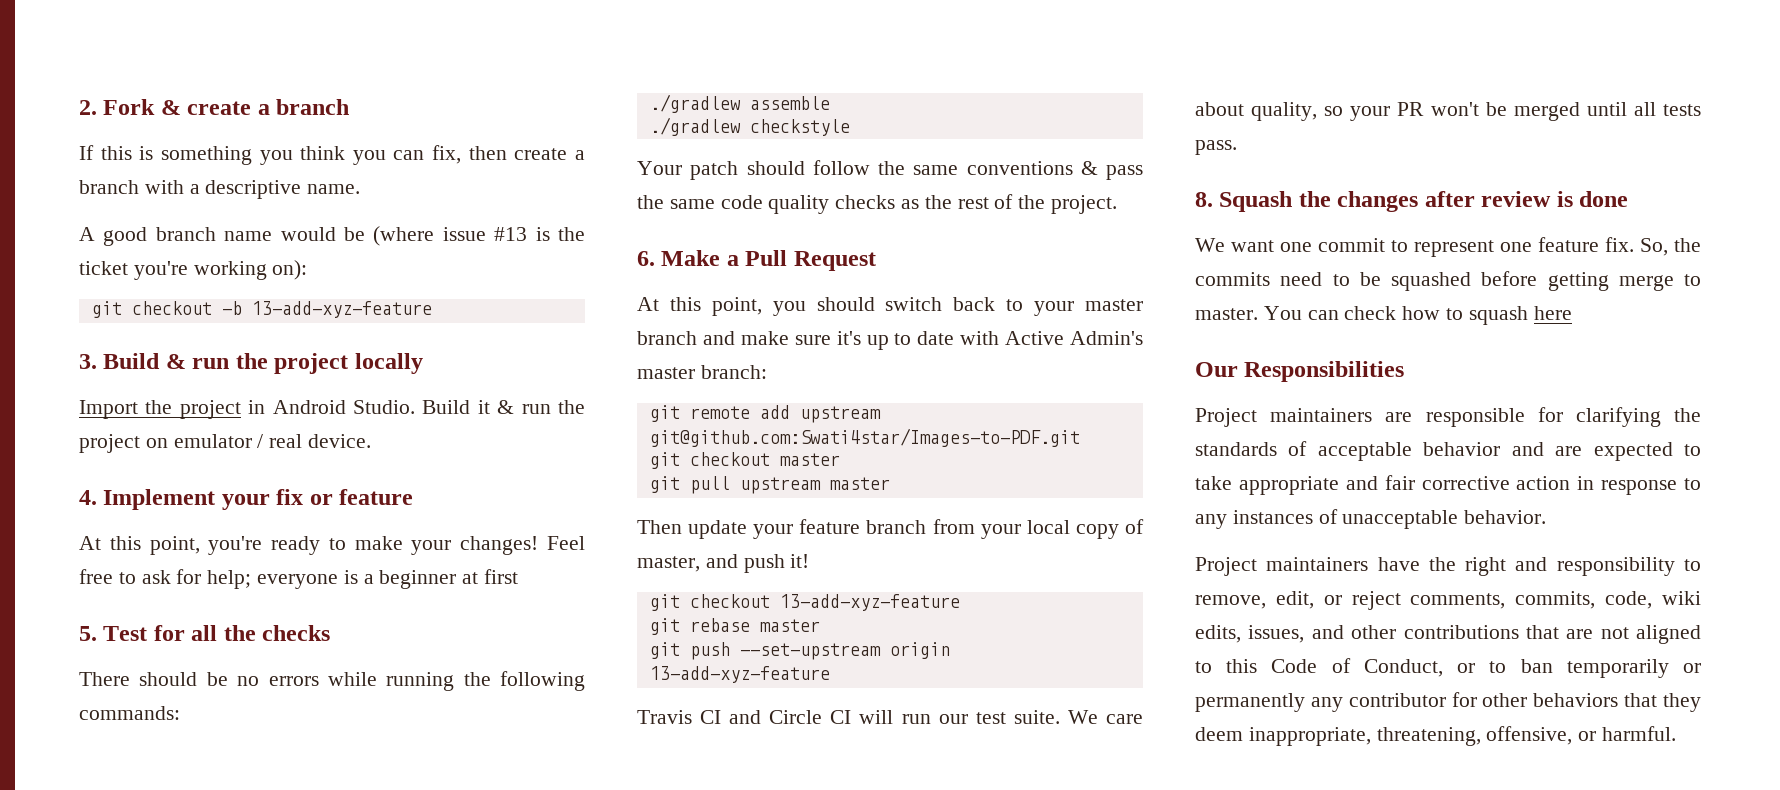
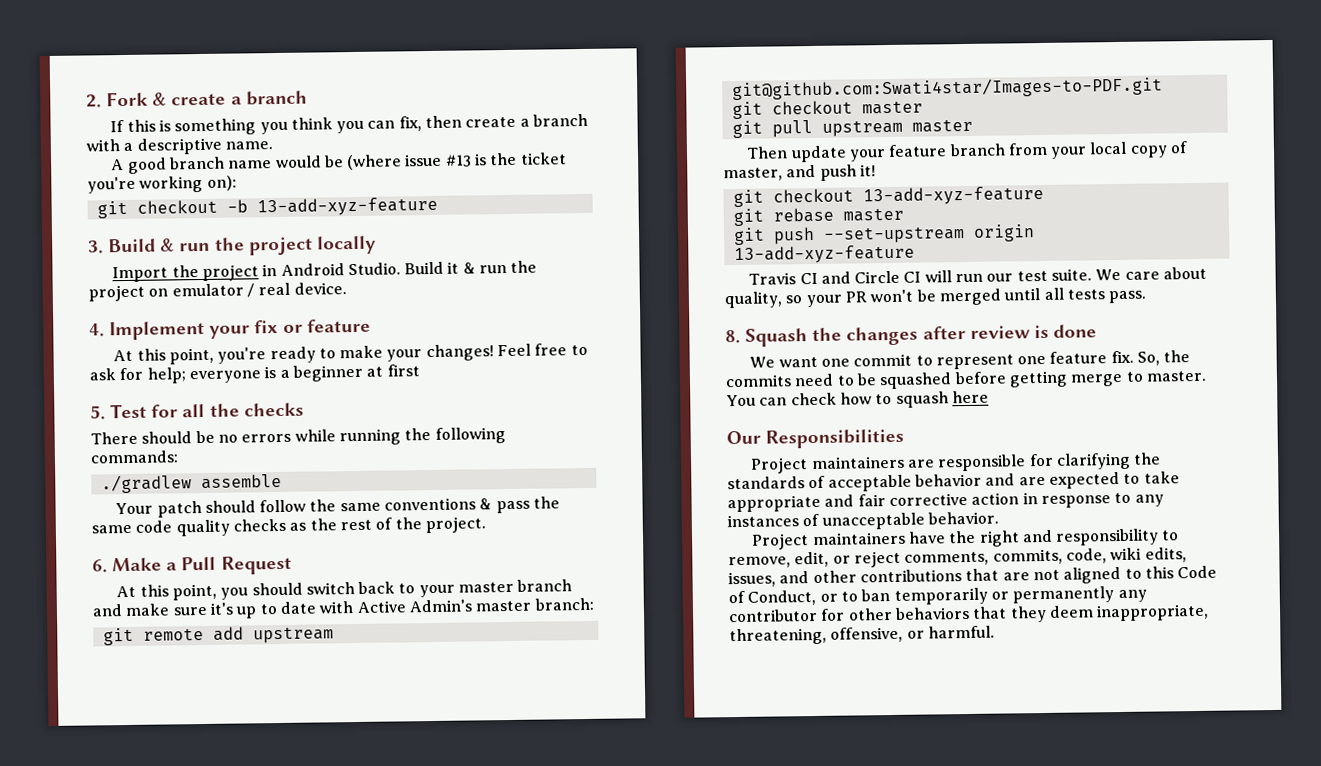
[649,117,850,136] // ./gradlew checkstyle -> (282, 481) none

